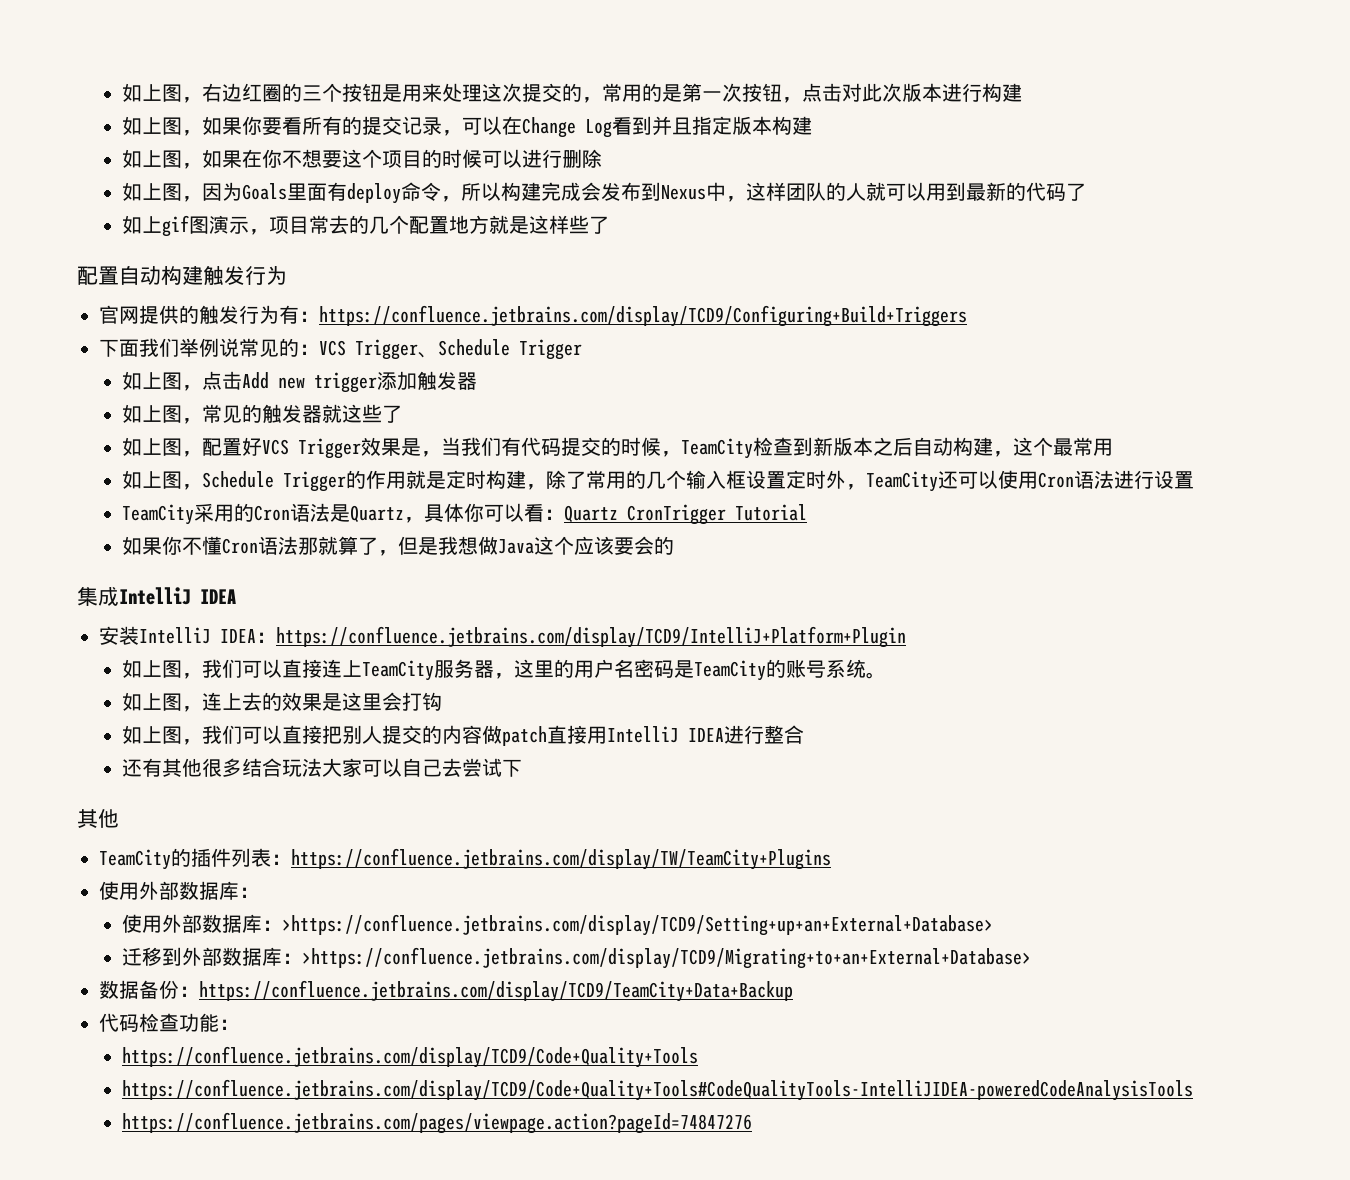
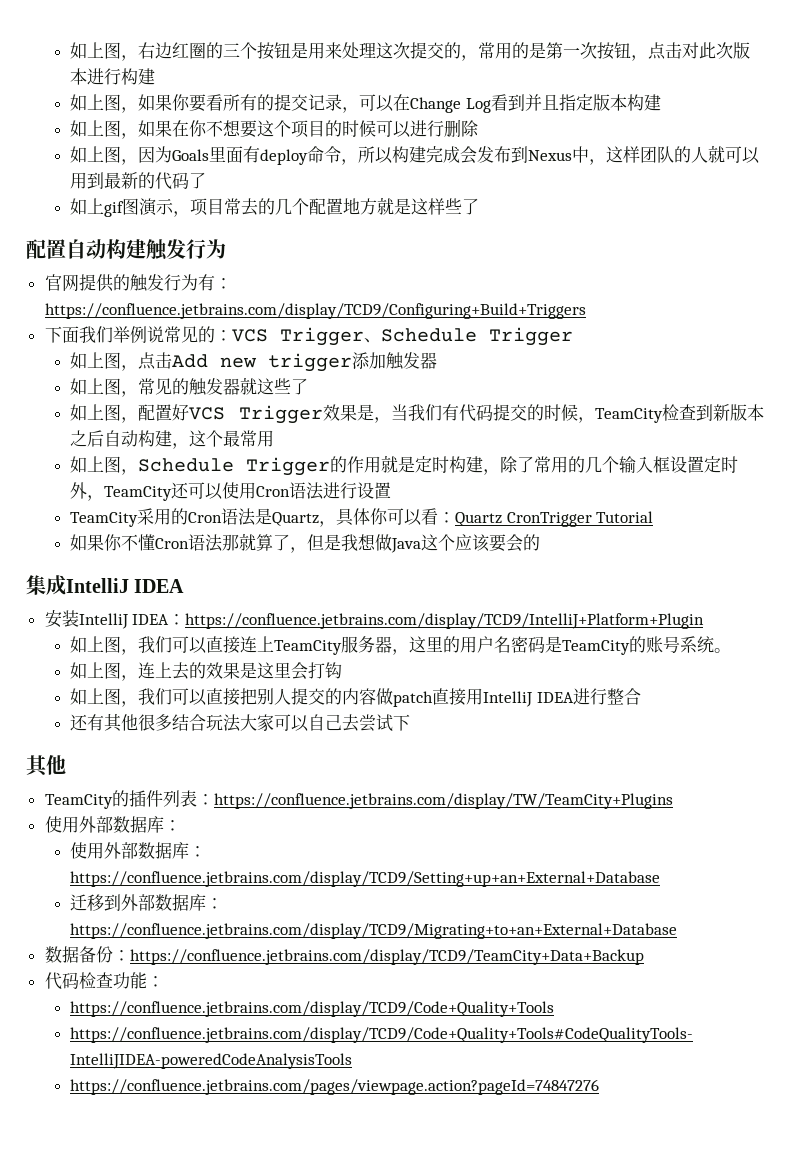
[282,914,994,936] >https://confluence.jetbrains.com/display/TCD9/Setting+up+an+External+Database> -> [69,871,660,887] https://confluence.jetbrains.com/display/TCD9/Setting+up+an+External+Database
[302,947,1032,969] >https://confluence.jetbrains.com/display/TCD9/Migrating+to+an+External+Database> -> [69,923,677,939] https://confluence.jetbrains.com/display/TCD9/Migrating+to+an+External+Database

